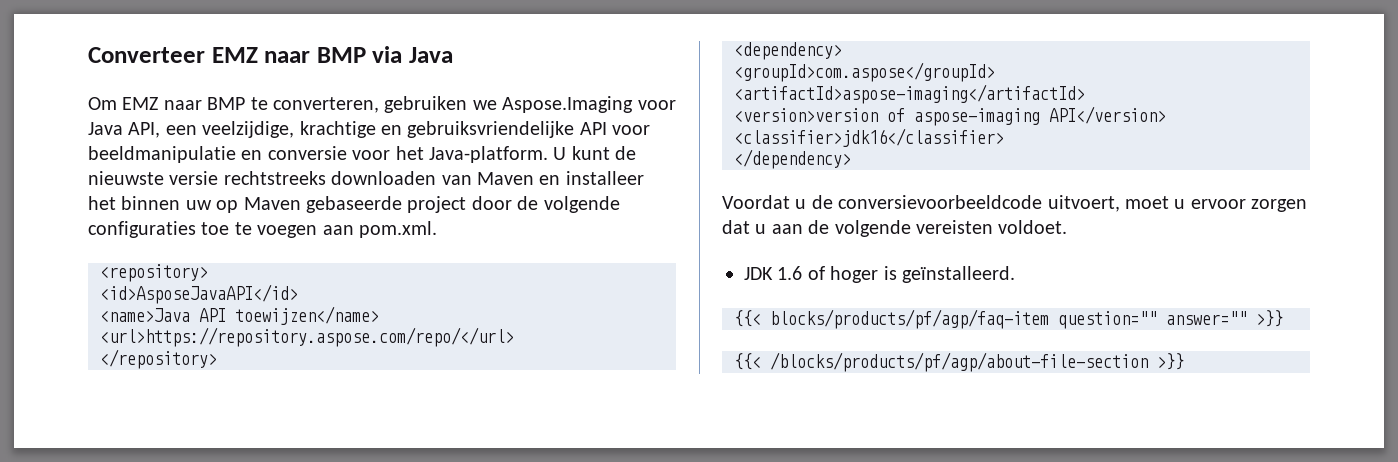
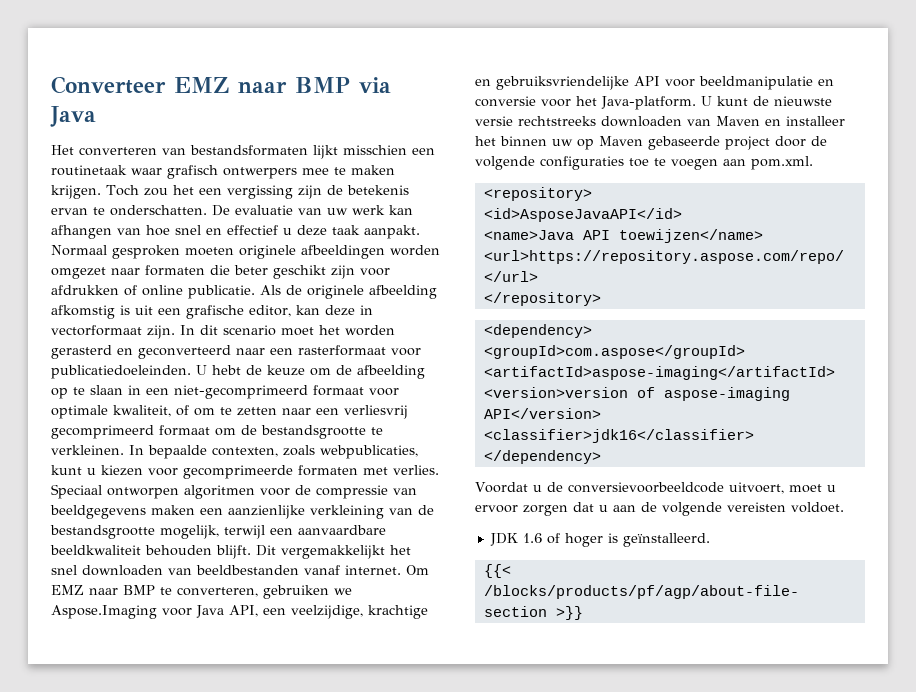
(454, 55) none -> [51,145,435,159] [51,165,395,179] [51,185,409,199] [51,205,413,216] [51,225,420,239] [51,245,440,259] [51,265,390,279] [51,285,437,299] [51,305,373,319] [51,325,395,339] [51,345,421,359] [51,365,425,379] [51,385,399,399] [51,405,408,419] [51,425,383,439] [51,445,418,459] [51,465,439,479] [51,484,417,499] [50,505,434,519] [50,525,386,539] [50,545,411,559] [51,565,401,576] Het converteren van bestandsformaten lijkt misschien een routinetaak waar grafisch ontwerpers mee te maken krijgen. Toch zou het een vergissing zijn de betekenis ervan te onderschatten. De evaluatie van uw werk kan afhangen van hoe snel en effectief u deze taak aanpakt. Normaal gesproken moeten originele afbeeldingen worden omgezet naar formaten die beter geschikt zijn voor afdrukken of online publicatie. Als de originele afbeelding afkomstig is uit een grafische editor, kan deze in vectorformaat zijn. In dit scenario moet het worden gerasterd en geconverteerd naar een rasterformaat voor publicatiedoeleinden. U hebt de keuze om de afbeelding op te slaan in een niet-gecomprimeerd formaat voor optimale kwaliteit, of om te zetten naar een verliesvrij gecomprimeerd formaat om de bestandsgrootte te verkleinen. In bepaalde contexten, zoals webpublicaties, kunt u kiezen voor gecomprimeerde formaten met verlies. Speciaal ontworpen algoritmen voor de compressie van beeldgegevens maken een aanzienlijke verkleining van de bestandsgrootte mogelijk, terwijl een aanvaardbare beeldkwaliteit behouden blijft. Dit vergemakkelijkt het snel downloaden van beeldbestanden vanaf internet.
[734,309,1283,329] // {{< blocks/products/pf/agp/faq-item question="" answer="" >}} -> (710, 540) none

